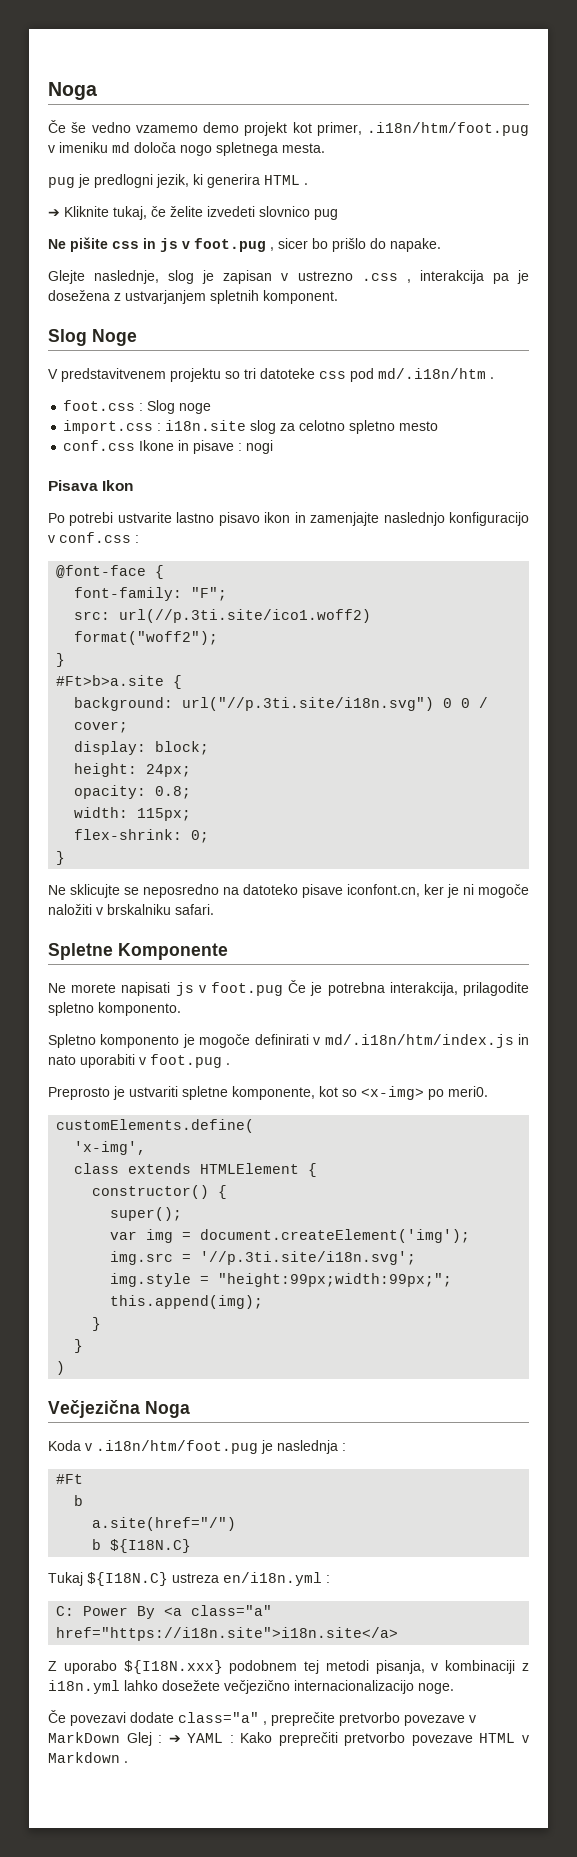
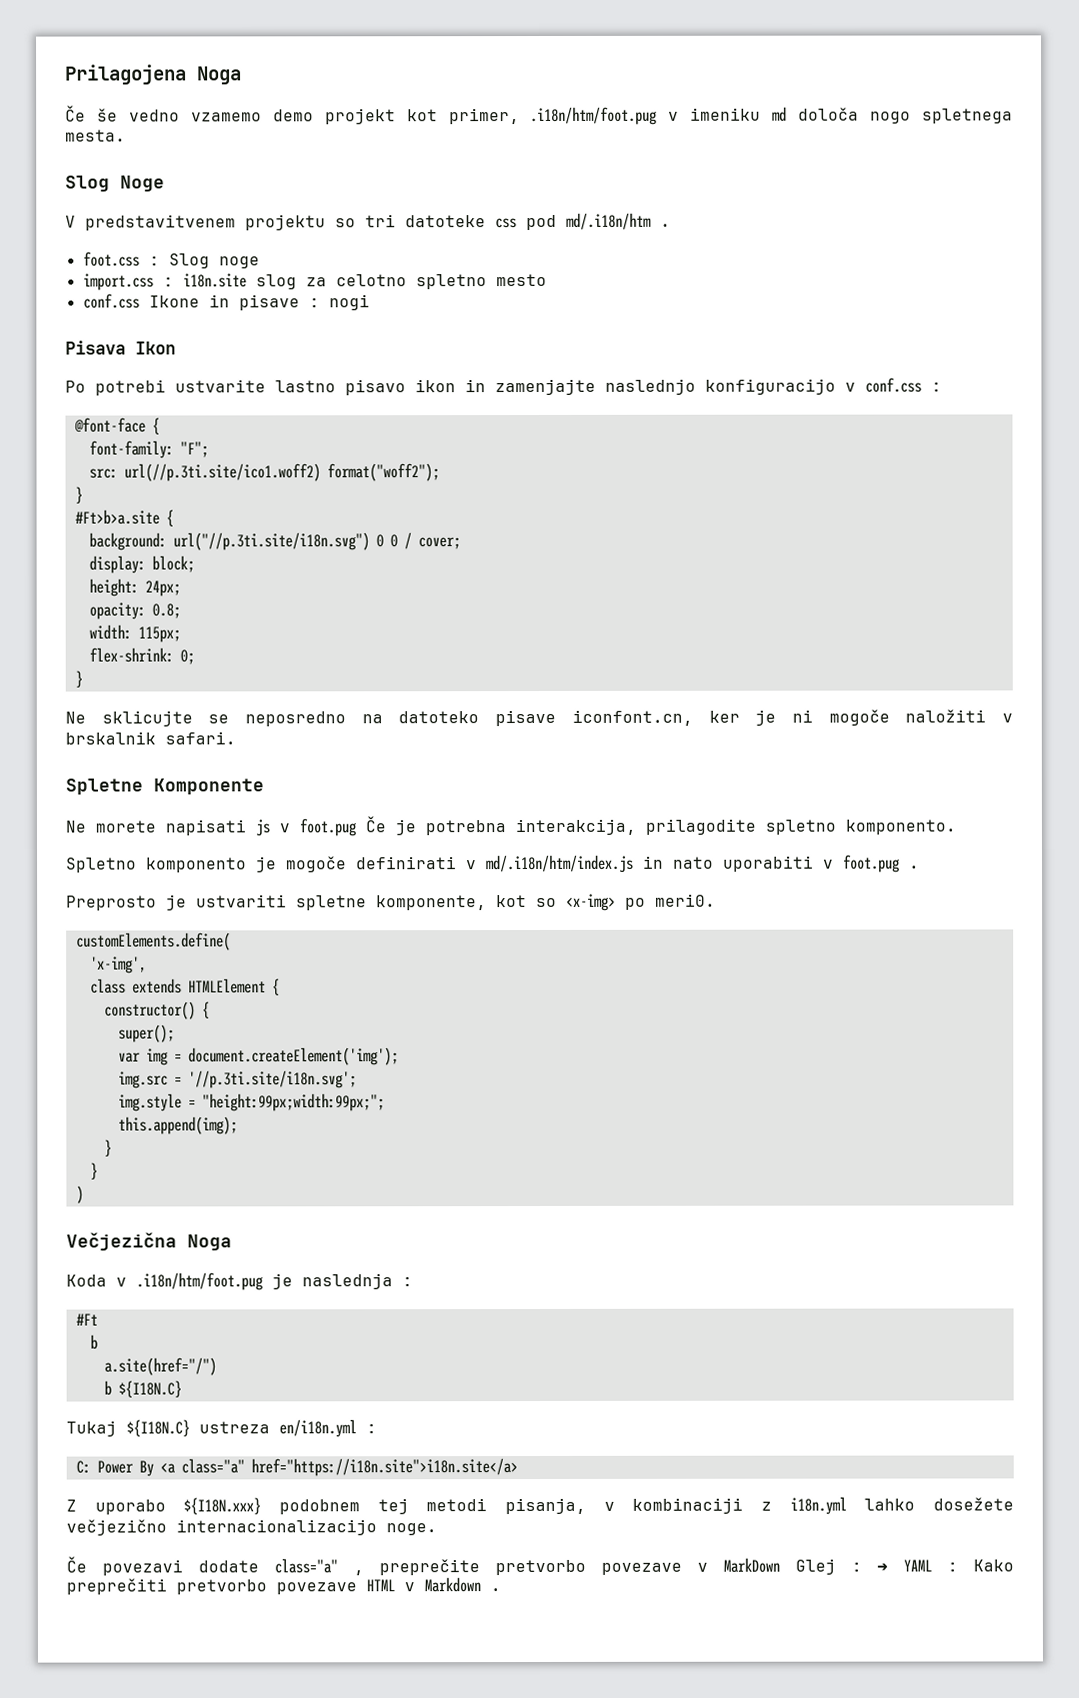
(48, 91) none -> [65,64,187,85] Prilagojena
[48,174,308,188] [48,206,338,220] [48,237,441,252] [48,270,529,284] [48,290,338,304] // pug je predlogni jezik, ki generira HTML . // ➔ Kliknite tukaj, če želite izvedeti slovnico pug // Ne pišite css in js v foot.pug , sicer bo prišlo do napake. // Glejte naslednje, slog je zapisan v ustrezno .css , interakcija pa je dosežena z ustvarjanjem spletnih komponent. -> (126, 135) none
[107,904,171,915] brskalniku -> [65,731,156,745] brskalnik

